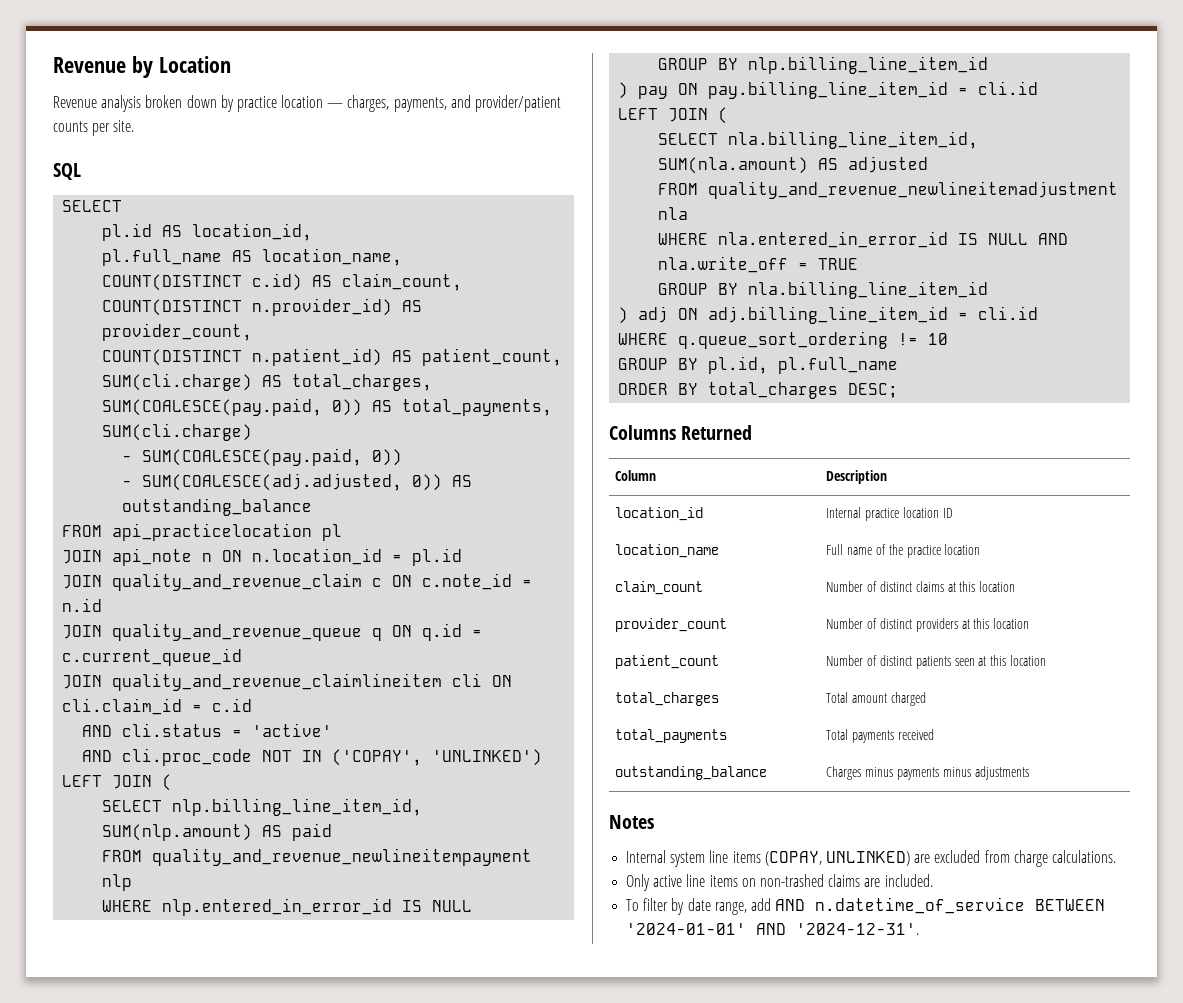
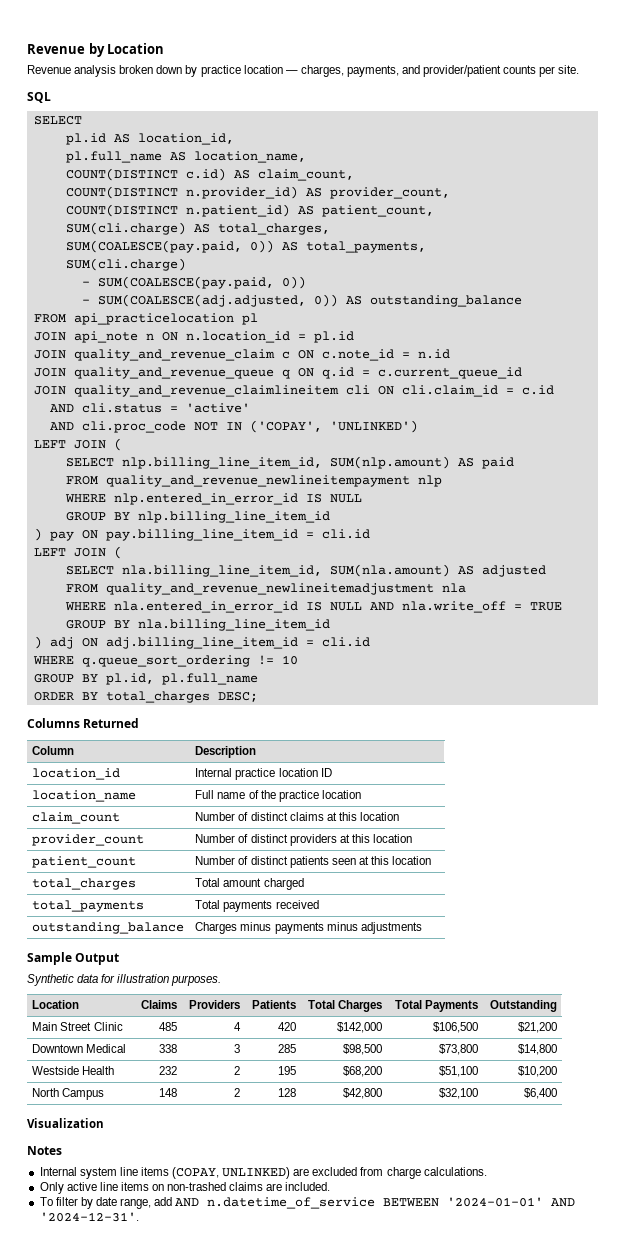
(1029, 773) none -> [27,952,120,965] [27,974,222,986] [32,1000,80,1009] [140,1000,177,1009] [188,1000,240,1009] [251,1000,296,1009] [307,1000,382,1012] [394,1000,478,1012] [489,1000,557,1012] [32,1022,123,1031] [158,1022,177,1031] [233,1022,241,1031] [277,1022,296,1031] [336,1022,382,1033] [432,1022,478,1033] [517,1022,557,1033] [32,1044,127,1053] [158,1044,177,1053] [233,1044,240,1053] [277,1044,296,1053] [342,1044,382,1055] [438,1044,478,1055] [517,1044,557,1055] [32,1066,115,1075] [158,1066,177,1075] [233,1066,240,1075] [277,1066,296,1075] [342,1066,382,1077] [438,1066,478,1077] [517,1066,557,1077] [32,1088,105,1100] [158,1088,177,1097] [233,1088,240,1097] [277,1088,296,1097] [342,1088,382,1099] [438,1088,478,1099] [523,1088,557,1099] [27,1118,104,1128] // Sample Output // Synthetic data for illustration purposes. // Location | Claims | Providers | Patients | Total Charges | Total Payments | Outstanding // Main Street Clinic | 485 | 4 | 420 | $142,000 | $106,500 | $21,200 // Downtown Medical | 338 | 3 | 285 | $98,500 | $73,800 | $14,800 // Westside Health | 232 | 2 | 195 | $68,200 | $51,100 | $10,200 // North Campus | 148 | 2 | 128 | $42,800 | $32,100 | $6,400 // Visualization

